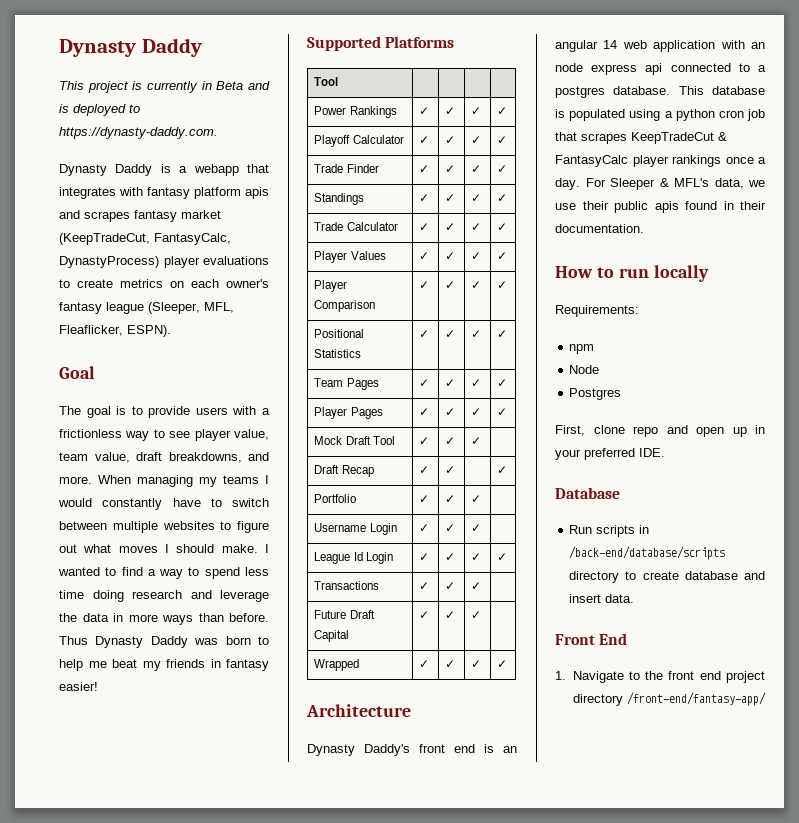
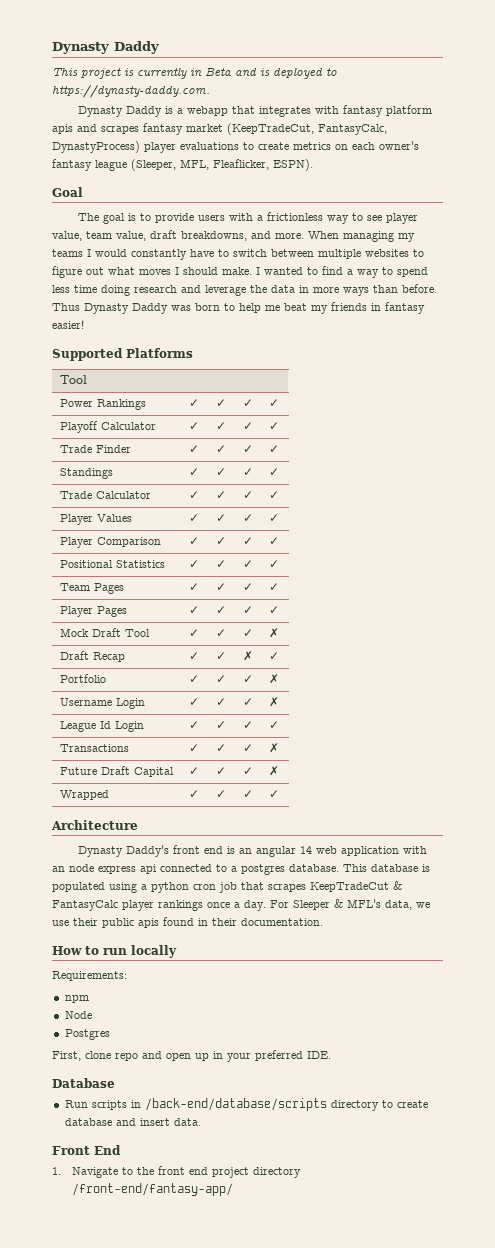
(482, 441) none -> [268,628,279,638] ✗
(456, 470) none -> [242,651,253,661] ✗
(482, 499) none -> [268,674,279,684] ✗
(482, 528) none -> [268,697,279,707] ✗
(482, 586) none -> [268,743,279,753] ✗
(482, 615) none -> [268,766,279,776] ✗

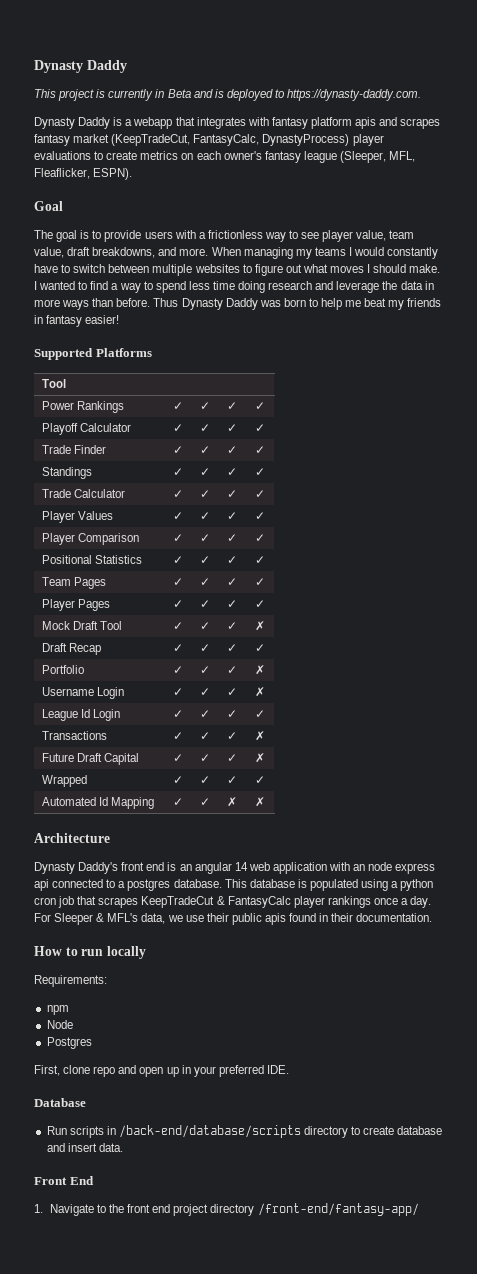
[242,651,253,661] ✗ -> [227,644,238,652] ✓
(279, 794) none -> [42,797,155,809] [173,798,184,806] [200,798,211,806] [227,797,238,807] [255,797,266,807] // Automated Id Mapping | ✓ | ✓ | ✗ | ✗

